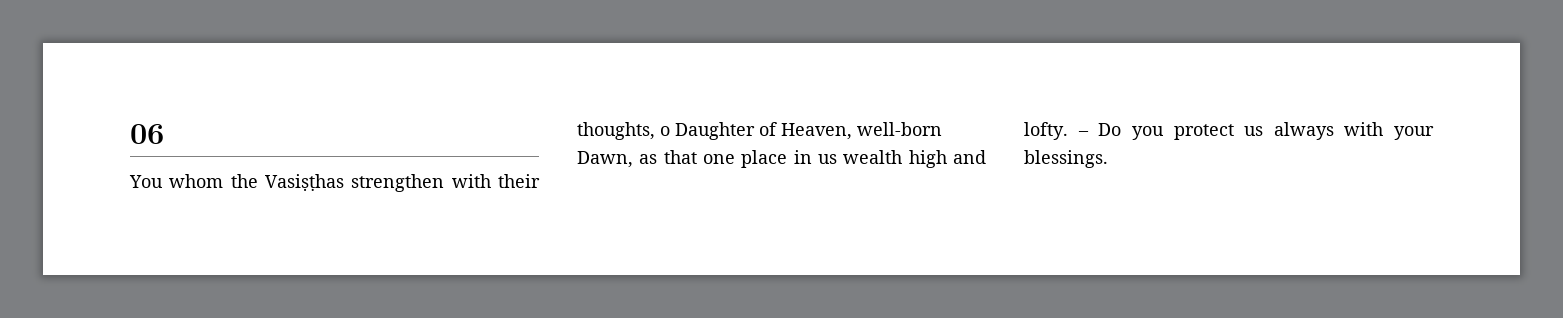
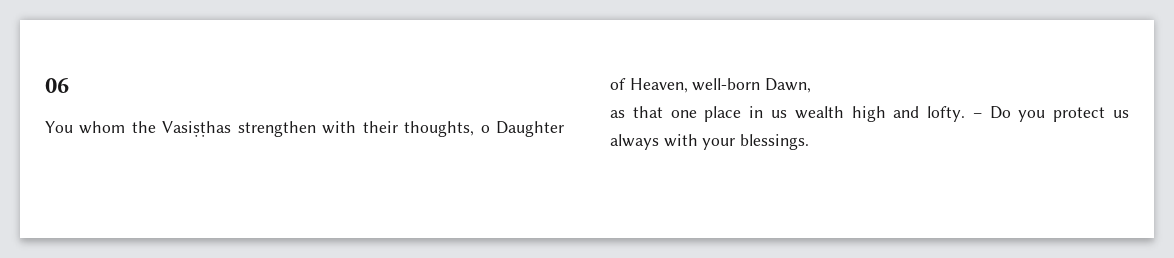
(633, 159) none -> (812, 85) //

